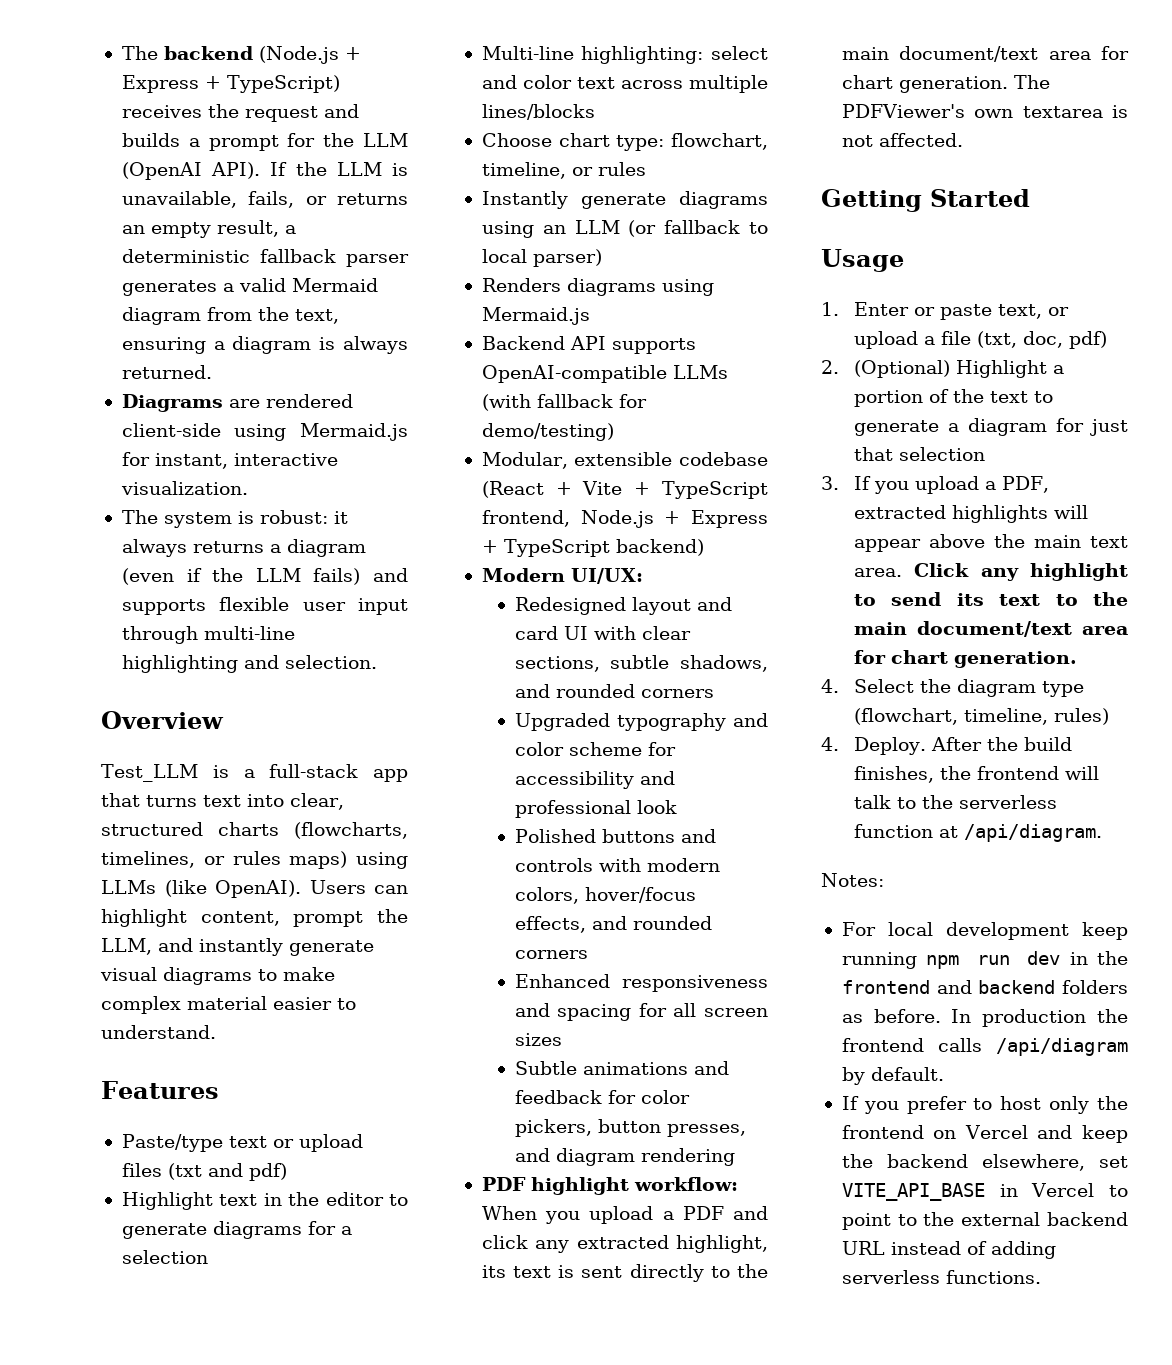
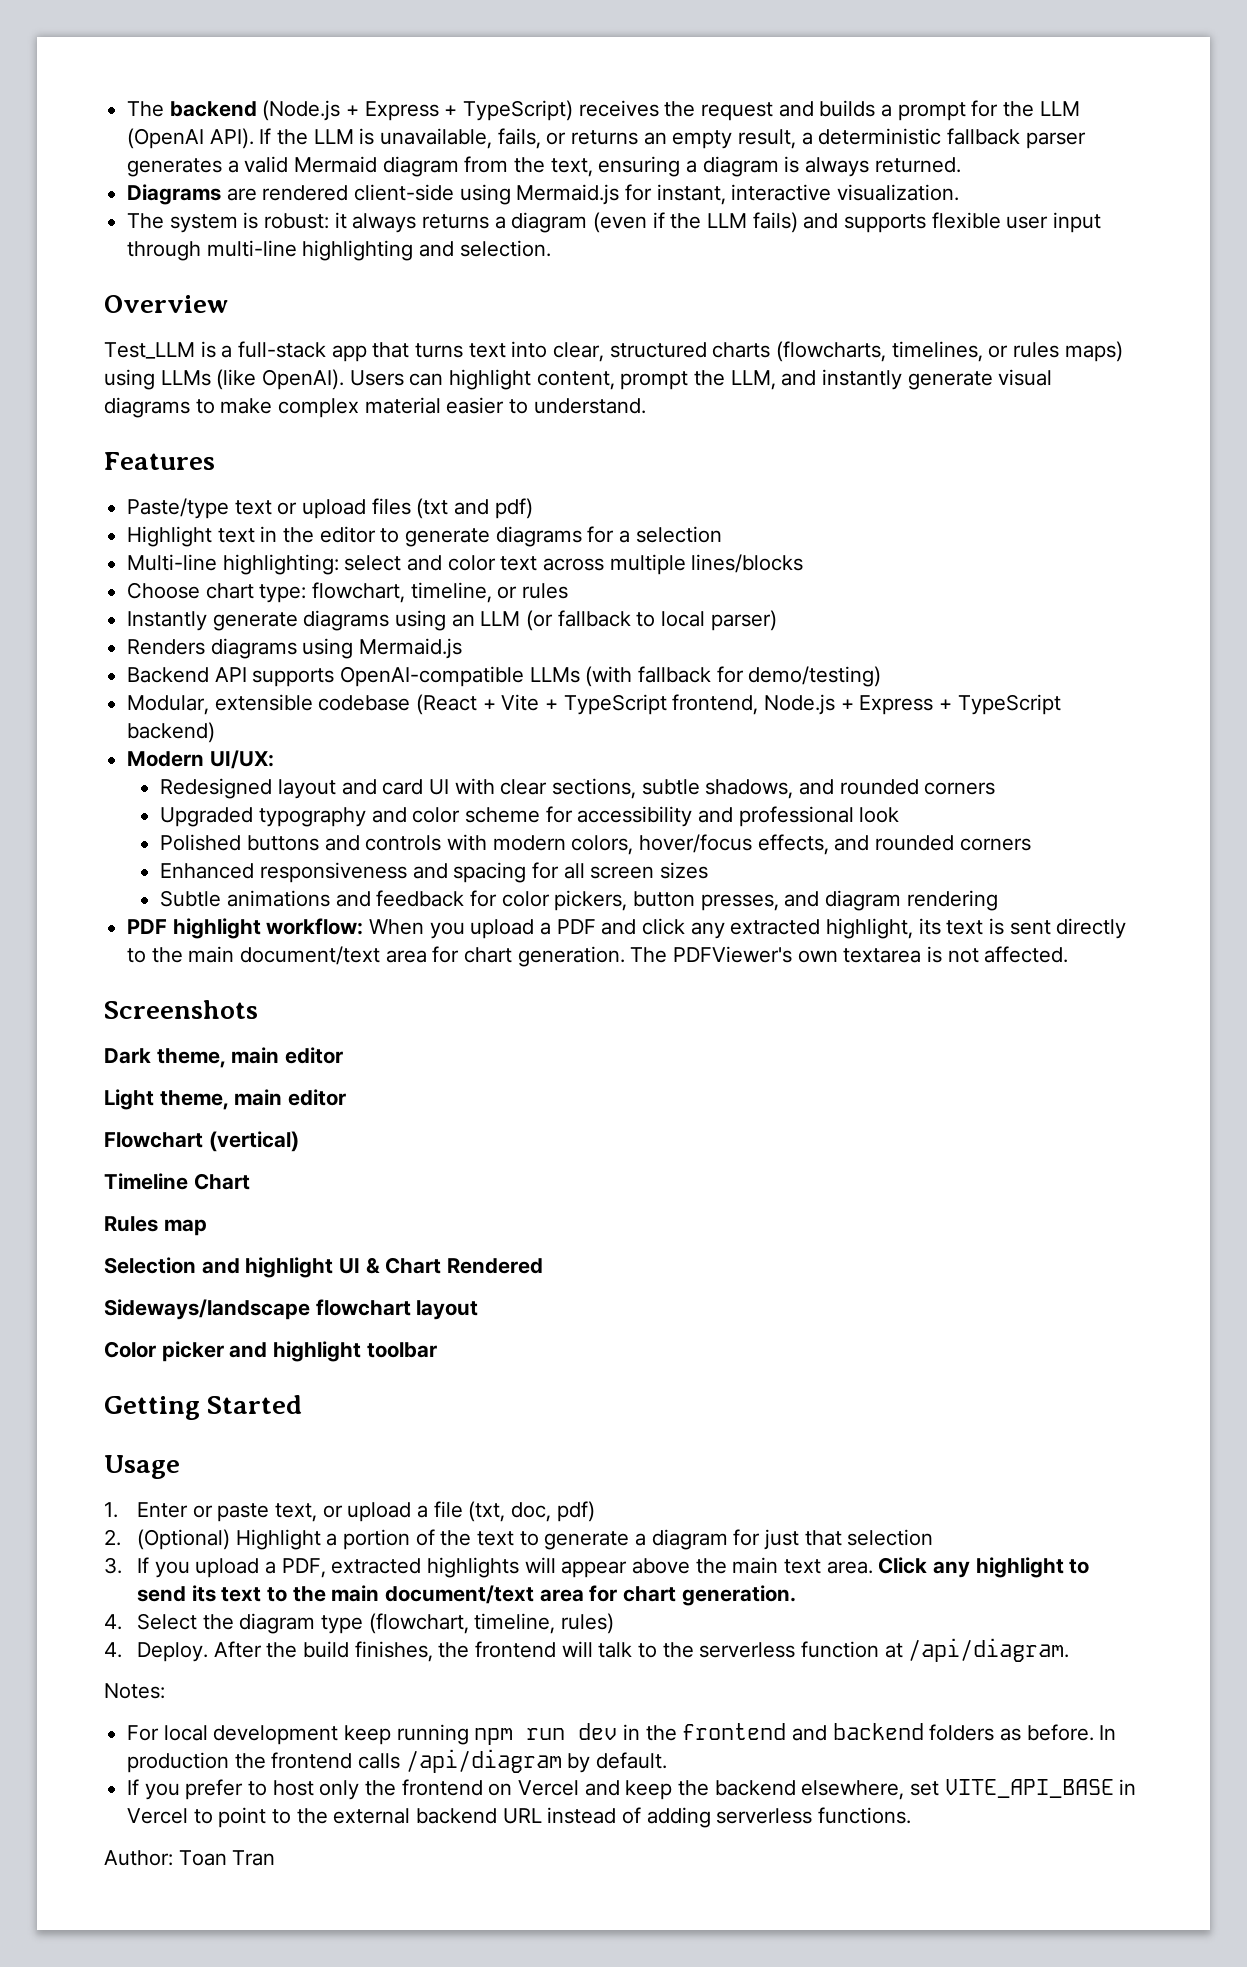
(963, 140) none -> [104,1000,258,1019] [104,1047,344,1068] [104,1089,347,1110] [104,1131,299,1152] [104,1173,250,1190] [104,1216,207,1236] [104,1257,544,1278] [104,1299,479,1320] [104,1341,437,1362] // Screenshots // Dark theme, main editor // Light theme, main editor // Flowchart (vertical) // Timeline Chart // Rules map // Selection and highlight UI & Chart Rendered // Sideways/landscape flowchart layout // Color picker and highlight toolbar
(1041, 1277) none -> [104,1850,276,1866] // Author: Toan Tran

